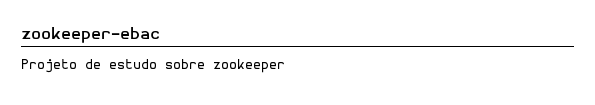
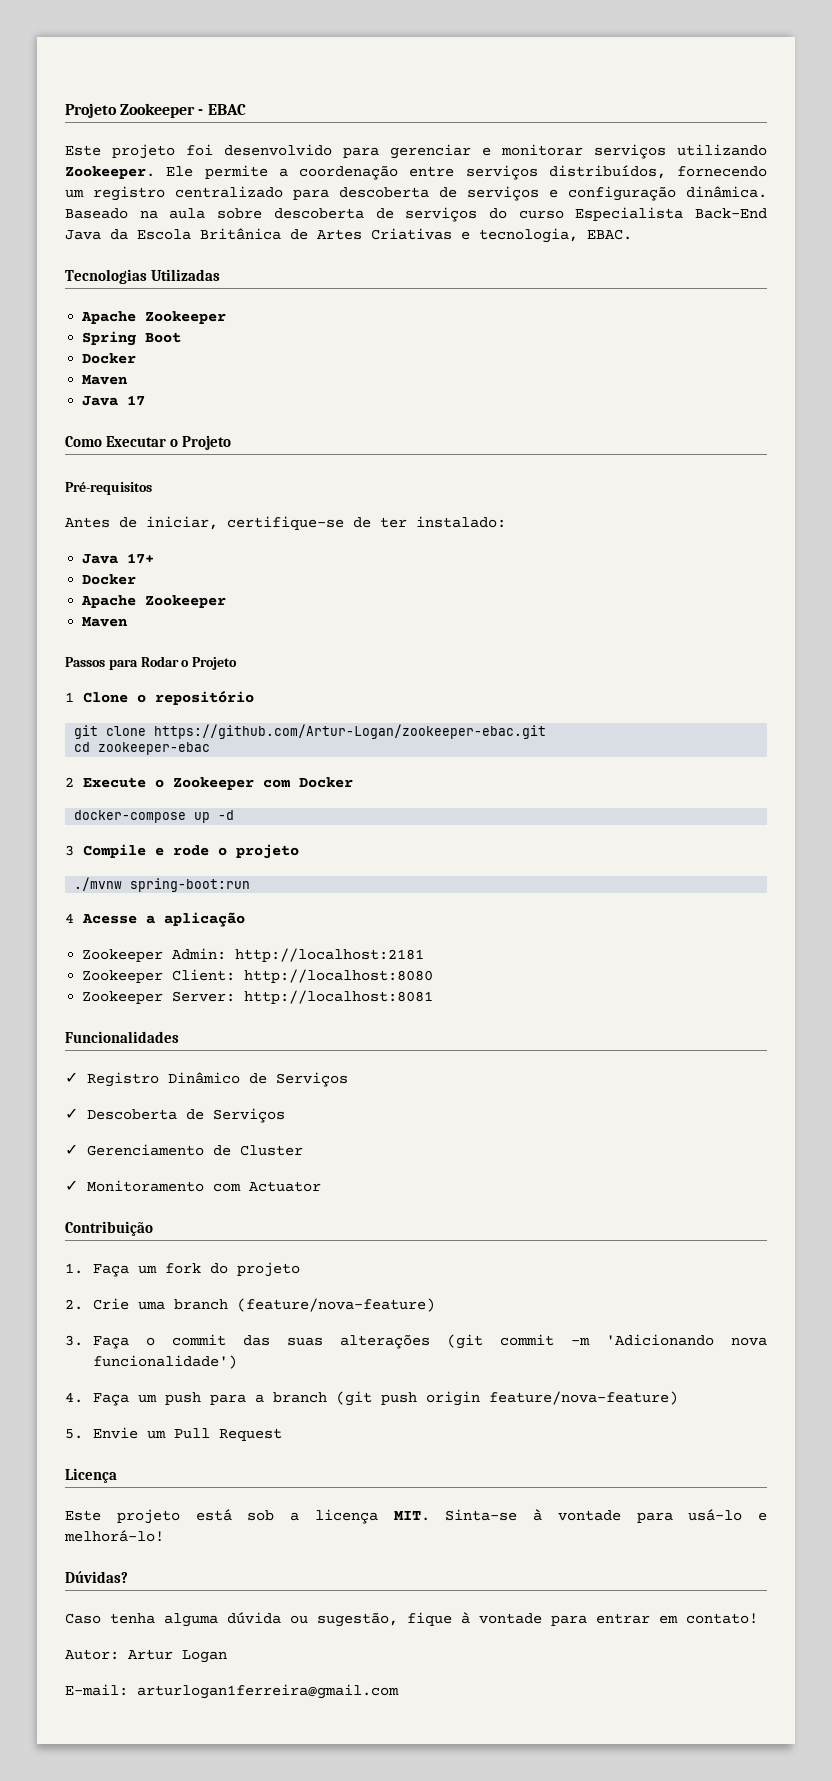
[21,27,160,43] [21,59,285,73] zookeeper-ebac // Projeto de estudo sobre zookeeper -> [65,103,246,118] [65,144,767,159] [65,165,767,180] [65,186,767,201] [65,207,767,222] [65,228,632,243] [65,269,220,284] [81,311,227,324] [82,331,182,346] [82,353,137,364] [82,375,129,385] [82,395,146,406] [65,435,231,450] [65,482,152,495] [65,516,506,530] [82,553,155,564] [82,574,137,585] [81,595,227,608] [82,617,129,627] [65,656,238,670] [65,690,254,705] [74,724,547,739] [74,742,211,755] [65,777,353,790] [74,810,235,823] [65,844,299,859] [74,877,251,892] [65,912,245,927] [82,948,425,962] [82,969,434,983] [82,990,434,1004] [65,1031,179,1043] [65,1072,348,1087] [65,1108,285,1123] [65,1144,303,1156] [65,1180,321,1192] [65,1221,153,1236] [65,1262,301,1277] [65,1298,436,1312] [65,1334,767,1349] [93,1355,238,1369] [65,1391,679,1406] [65,1427,283,1441] [65,1468,117,1483] [65,1509,767,1524] [64,1530,164,1542] [65,1571,128,1583] [65,1612,758,1627] [65,1649,227,1663] [65,1684,399,1699] Projeto Zookeeper - EBAC // Este projeto foi desenvolvido para gerenciar e monitorar serviços utilizando Zookeeper. Ele permite a coordenação entre serviços distribuídos, fornecendo um registro centralizado para descoberta de serviços e configuração dinâmica. Baseado na aula sobre descoberta de serviços do curso Especialista Back-End Java da Escola Britânica de Artes Criativas e tecnologia, EBAC. // Tecnologias Utilizadas // Apache Zookeeper // Spring Boot // Docker // Maven // Java 17 // Como Executar o Projeto // Pré-requisitos // Antes de iniciar, certifique-se de ter instalado: // Java 17+ // Docker // Apache Zookeeper // Maven // Passos para Rodar o Projeto // 1 Clone o repositório // git clone https://github.com/Artur-Logan/zookeeper-ebac.git // cd zookeeper-ebac // 2 Execute o Zookeeper com Docker // docker-compose up -d // 3 Compile e rode o projeto // ./mvnw spring-boot:run // 4 Acesse a aplicação // Zookeeper Admin: http://localhost:2181 // Zookeeper Client: http://localhost:8080 // Zookeeper Server: http://localhost:8081 // Funcionalidades // ✓ Registro Dinâmico de Serviços // ✓ Descoberta de Serviços // ✓ Gerenciamento de Cluster // ✓ Monitoramento com Actuator // Contribuição // 1. Faça um fork do projeto // 2. Crie uma branch (feature/nova-feature) // 3. Faça o commit das suas alterações (git commit -m 'Adicionando nova funcionalidade') // 4. Faça um push para a branch (git push origin feature/nova-feature) // 5. Envie um Pull Request // Licença // Este projeto está sob a licença MIT. Sinta-se à vontade para usá-lo e melhorá-lo! // Dúvidas? // Caso tenha alguma dúvida ou sugestão, fique à vontade para entrar em contato! // Autor: Artur Logan // E-mail: arturlogan1ferreira@gmail.com

